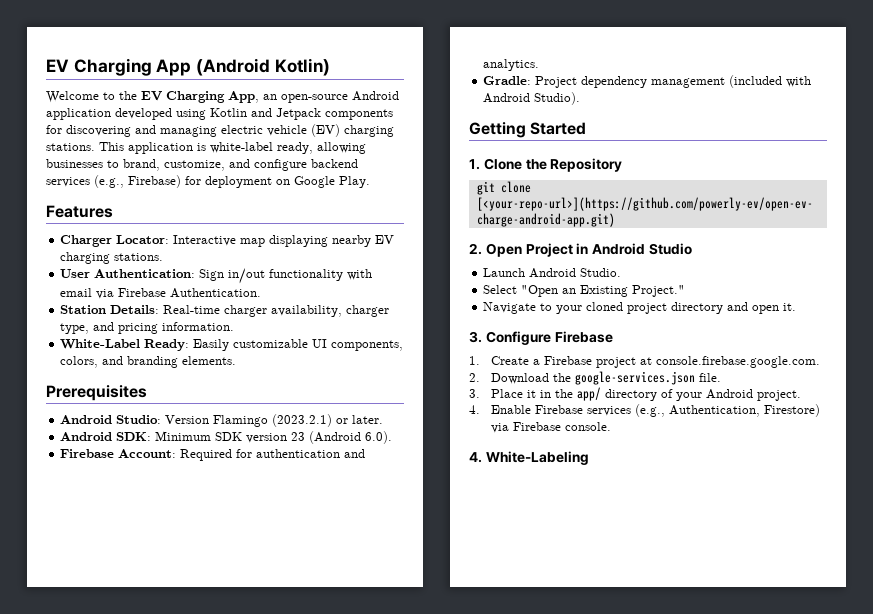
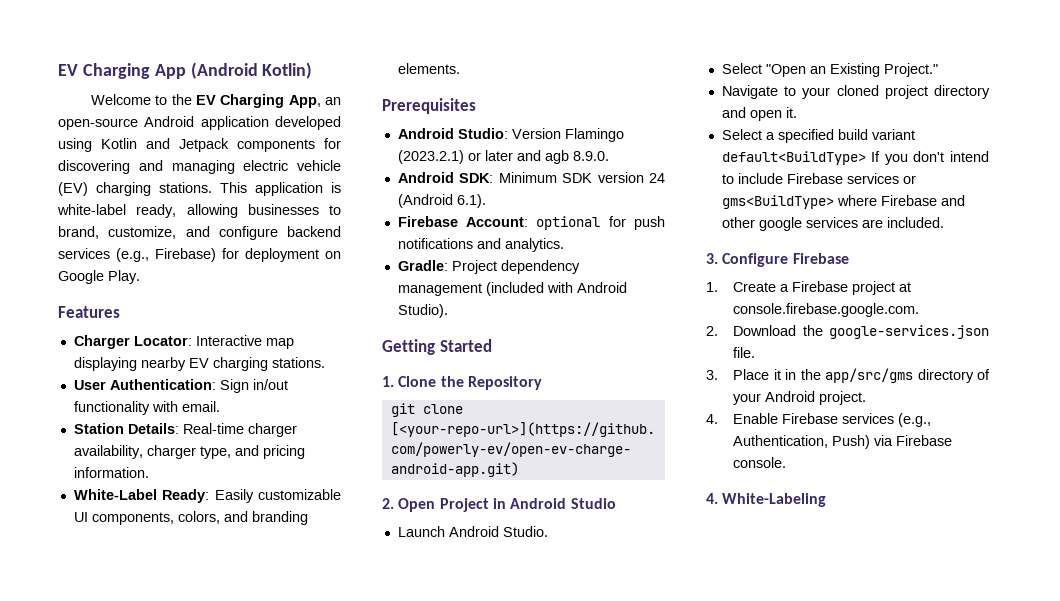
[60,288,262,299] email via Firebase Authentication. -> [181,401,220,412] email.
[352,415,384,424] later. -> [484,150,609,164] later and agb 8.9.0.
[291,431,393,444] 23 (Android 6.0). -> [649,173,665,183] [397,194,486,208] 24 (Android 6.1).
[180,449,341,461] Required for authentication -> [536,216,665,230] [397,238,473,249] optional for push notifications
(797, 307) none -> [721,129,915,143] [721,151,989,165] [721,173,916,184] [721,195,965,209] [721,217,944,231] // Select a specified build variant default<BuildType> If you don't intend to include Firebase services or gms<BuildType> where Firebase and other google services are included.
[577,387,602,401] app/ -> [825,368,914,383] app/src/gms
[764,404,821,417] Firestore) -> [832,435,871,449] Push)

